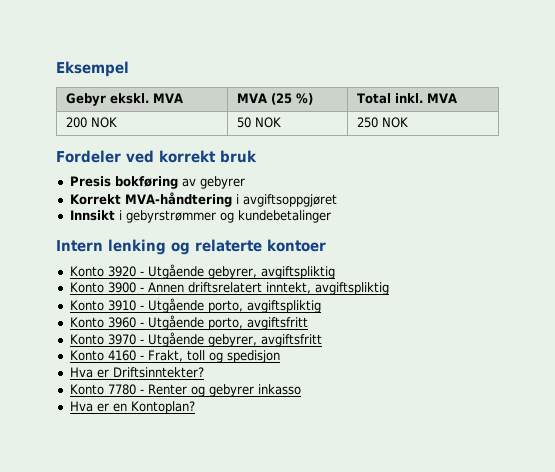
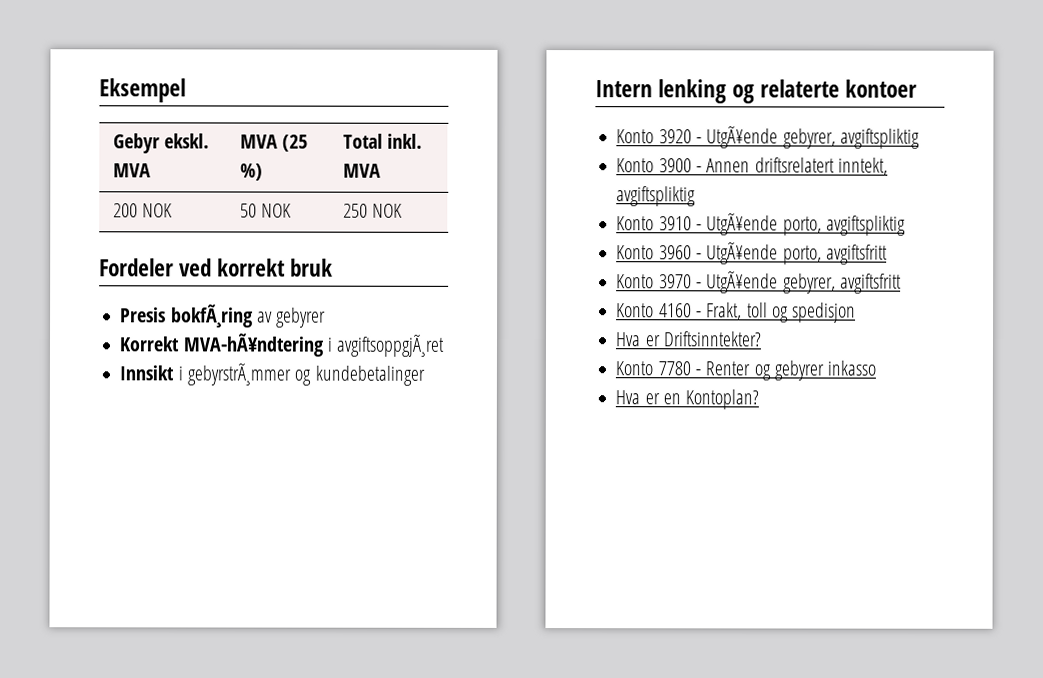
[114,176,178,189] bokføring -> [170,304,253,328] bokfÃ¸ring
[124,192,337,207] MVA-håndtering i avgiftsoppgjøret -> [182,333,446,357] MVA-hÃ¥ndtering i avgiftsoppgjÃ¸ret
[125,210,216,223] gebyrstrømmer -> [186,362,291,386] gebyrstrÃ¸mmer
[147,264,204,279] Utgående -> [706,125,779,149] UtgÃ¥ende
[147,298,204,313] Utgående -> [706,212,779,236] UtgÃ¥ende
[147,315,204,330] Utgående -> [706,241,779,265] UtgÃ¥ende
[147,332,204,347] Utgående -> [706,270,779,294] UtgÃ¥ende

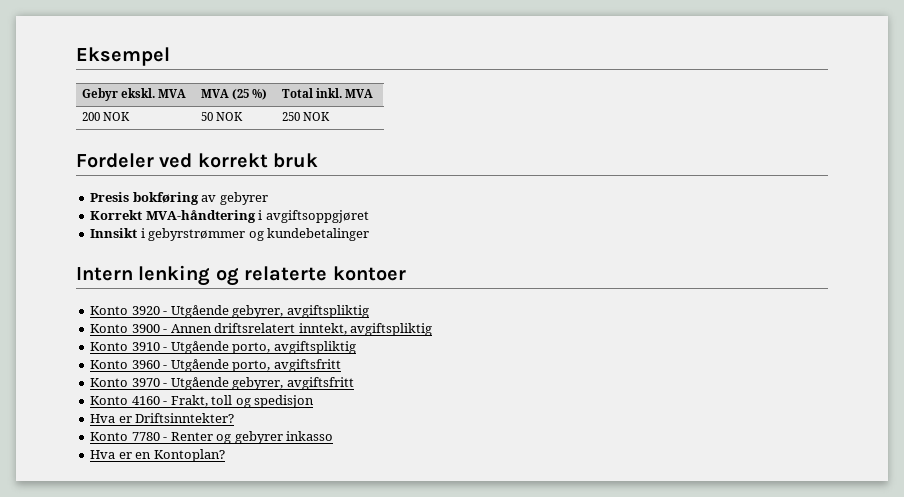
[170,304,253,328] bokfÃ¸ring -> [132,192,199,205] bokføring
[182,333,446,357] MVA-hÃ¥ndtering i avgiftsoppgjÃ¸ret -> [145,210,369,223] MVA-håndtering i avgiftsoppgjøret
[186,362,291,386] gebyrstrÃ¸mmer -> [148,228,246,241] gebyrstrømmer
[706,125,779,149] UtgÃ¥ende -> [170,305,229,318] Utgående
[706,212,779,236] UtgÃ¥ende -> [170,341,229,354] Utgående
[706,241,779,265] UtgÃ¥ende -> [170,359,229,372] Utgående
[706,270,779,294] UtgÃ¥ende -> [170,377,229,390] Utgående

